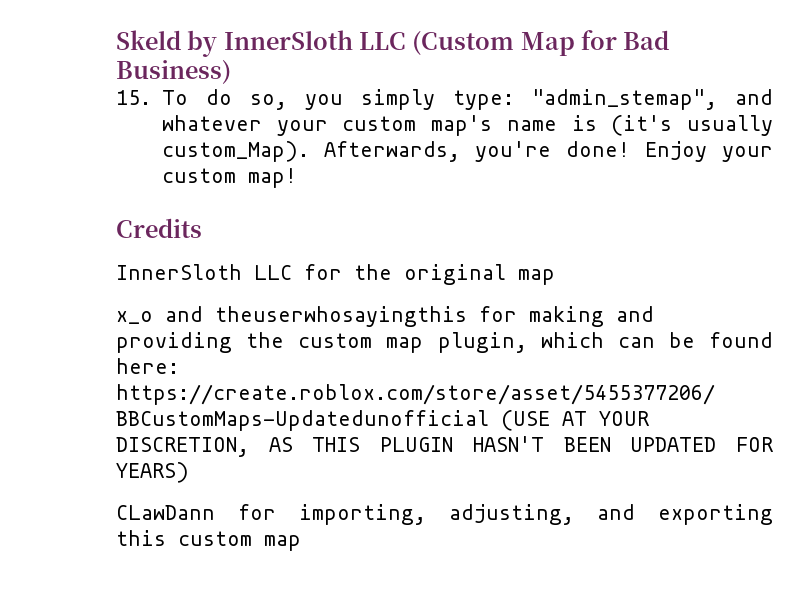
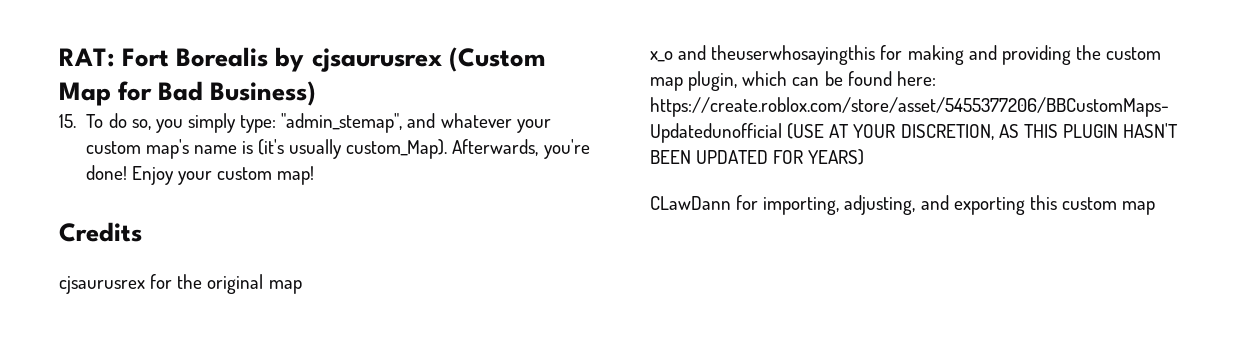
[116,30,407,57] Skeld by InnerSloth LLC -> [59,47,442,72] RAT: Fort Borealis by cjsaurusrex
[116,264,292,280] InnerSloth LLC -> [59,276,145,294] cjsaurusrex

